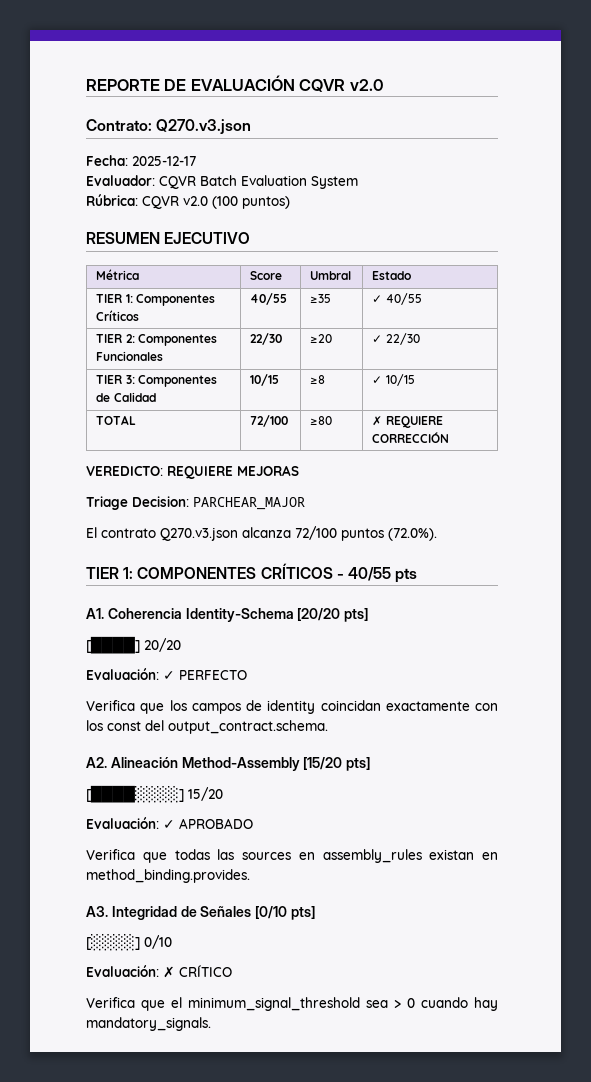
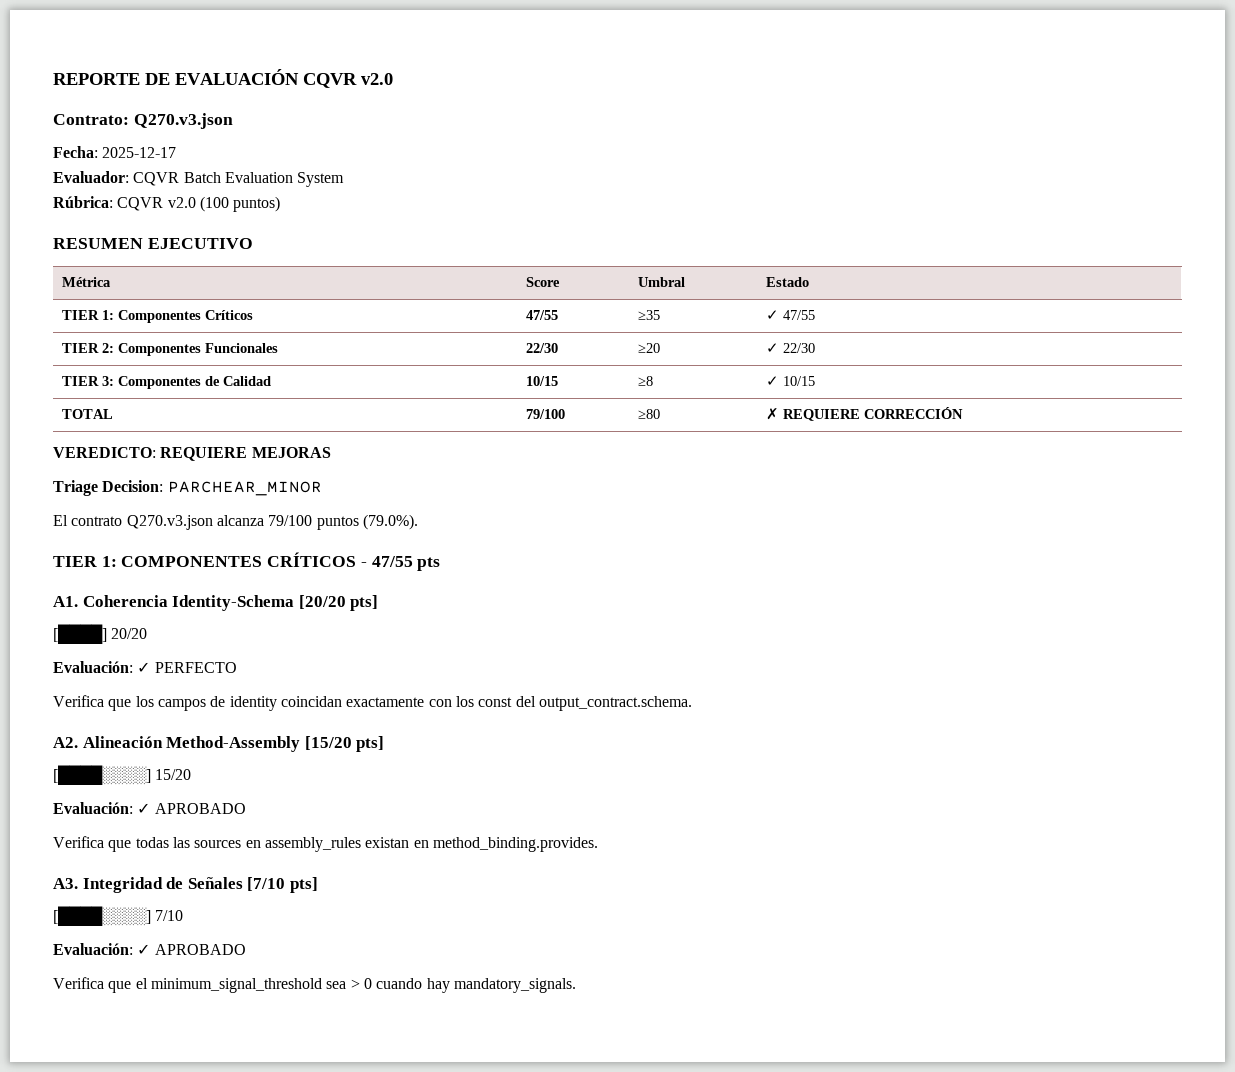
[250,293,288,305] 40/55 -> [525,310,558,320] 47/55
[385,293,422,305] 40/55 -> [782,310,815,320] 47/55
[250,415,289,427] 72/100 -> [525,409,565,419] 79/100
[193,497,305,510] PARCHEAR_MAJOR -> [167,481,322,496] PARCHEAR_MINOR
[295,526,437,541] 72/100 puntos (72.0%). -> [268,514,418,530] 79/100 puntos (79.0%).
[347,567,391,581] 40/55 -> [371,556,413,567] 47/55
[255,906,315,920] [86,934,172,951] [86,965,232,978] [0/10 pts] // [░░░░] 0/10 // Evaluación: ✗ CRÍTICO -> [247,877,318,893] [53,906,184,926] [53,943,246,955] [7/10 pts] // [████░░░░] 7/10 // Evaluación: ✓ APROBADO

